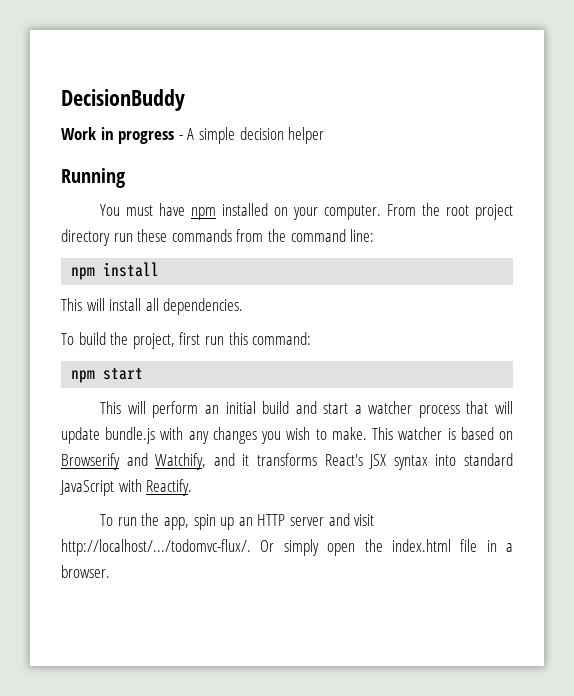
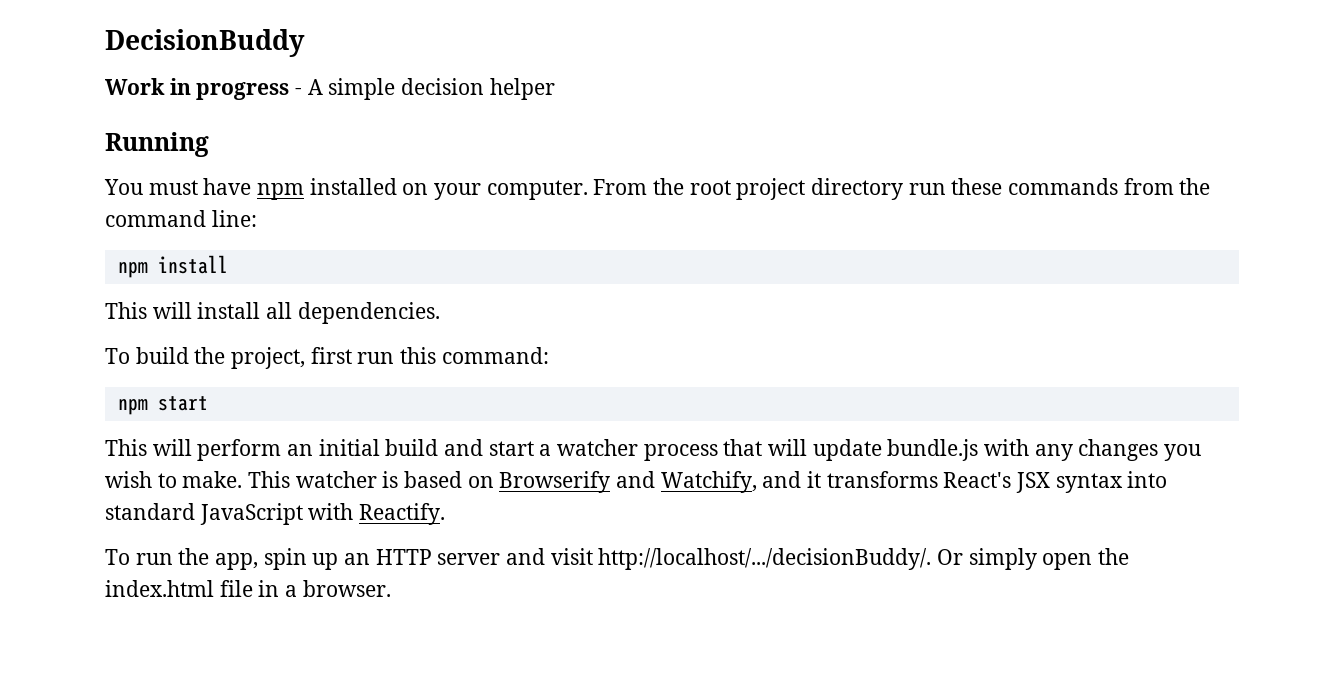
[61,539,251,556] http://localhost/.../todomvc-flux/. -> [598,548,932,570] http://localhost/.../decisionBuddy/.

